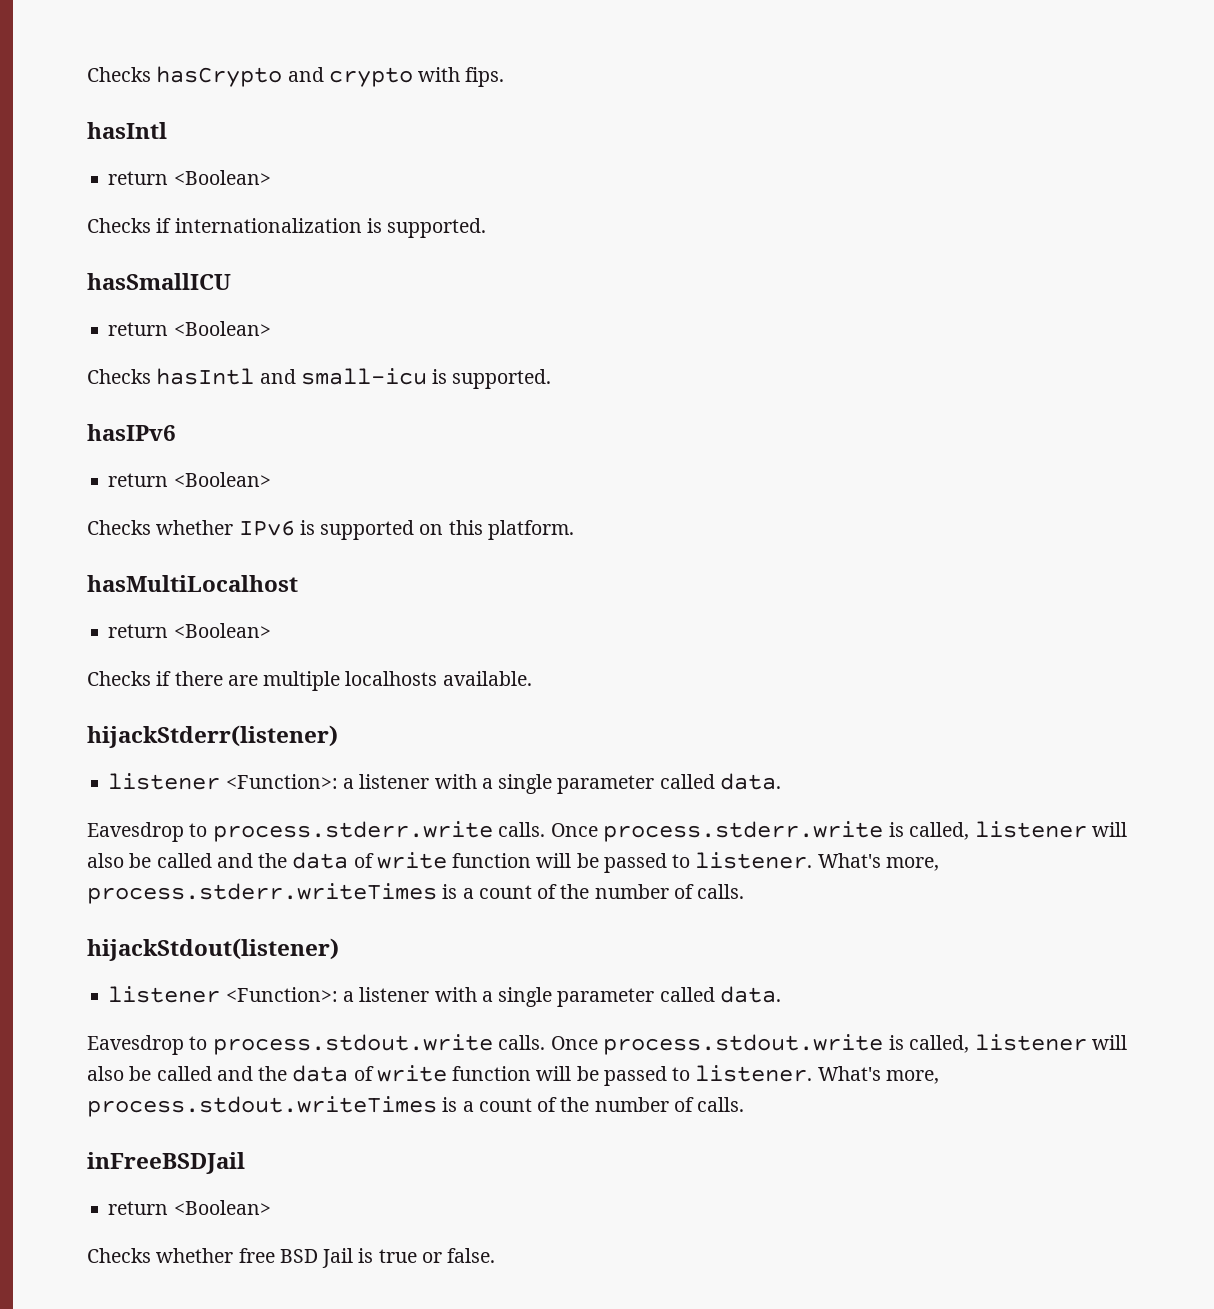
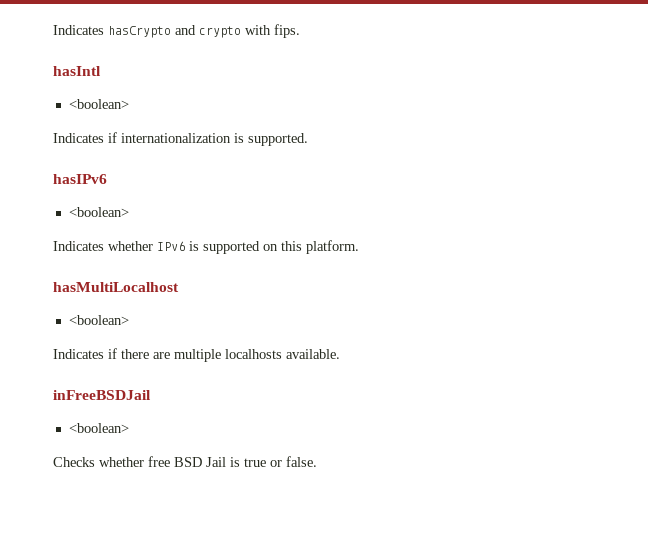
[87,67,151,82] Checks -> [53,25,104,35] Indicates
[108,170,271,185] [87,218,151,233] return <Boolean> // Checks -> [68,99,129,109] [53,133,104,143] <boolean> // Indicates
[87,273,231,290] [108,321,271,336] [87,368,552,389] [87,424,176,441] [108,472,271,487] [87,520,151,535] hasSmallICU // return <Boolean> // Checks hasIntl and small-icu is supported. // hasIPv6 // return <Boolean> // Checks -> [53,174,107,184] [68,207,129,217] [53,241,104,251] hasIPv6 // <boolean> // Indicates
[108,623,271,638] [87,671,151,686] return <Boolean> // Checks -> [68,315,129,325] [53,349,104,359] <boolean> // Indicates
[87,725,338,748] [108,773,781,794] [87,821,1127,842] [87,852,939,873] [87,883,745,904] [87,938,339,961] [108,986,781,1007] [87,1034,1127,1055] [87,1065,939,1086] [87,1096,745,1117] // hijackStderr(listener) // listener <Function>: a listener with a single parameter called data. // Eavesdrop to process.stderr.write calls. Once process.stderr.write is called, listener will also be called and the data of write function will be passed to listener. What's more, process.stderr.writeTimes is a count of the number of calls. // hijackStdout(listener) // listener <Function>: a listener with a single parameter called data. // Eavesdrop to process.stdout.write calls. Once process.stdout.write is called, listener will also be called and the data of write function will be passed to listener. What's more, process.stdout.writeTimes is a count of the number of calls. -> (340, 354) none
[108,1200,271,1215] return <Boolean> -> [68,423,129,433] <boolean>

